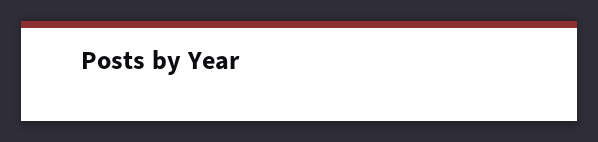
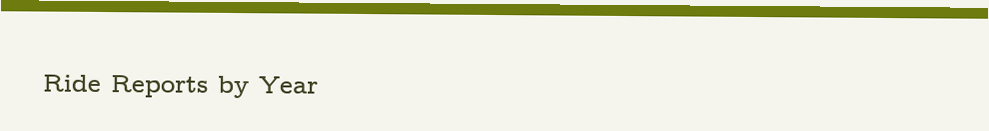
[81,52,145,69] Posts -> [42,74,208,98] Ride Reports

